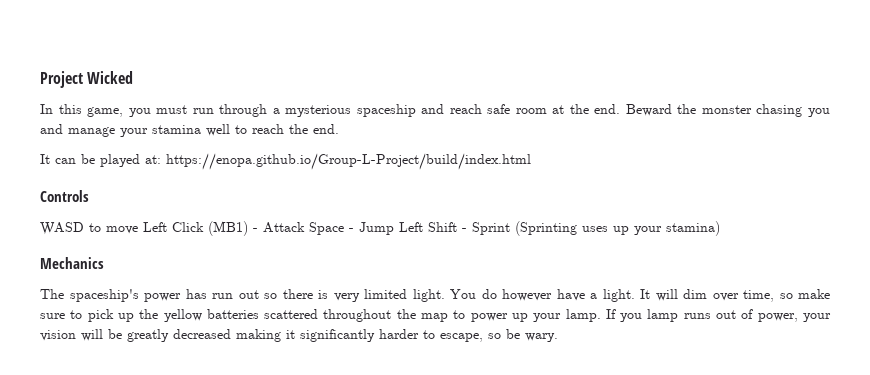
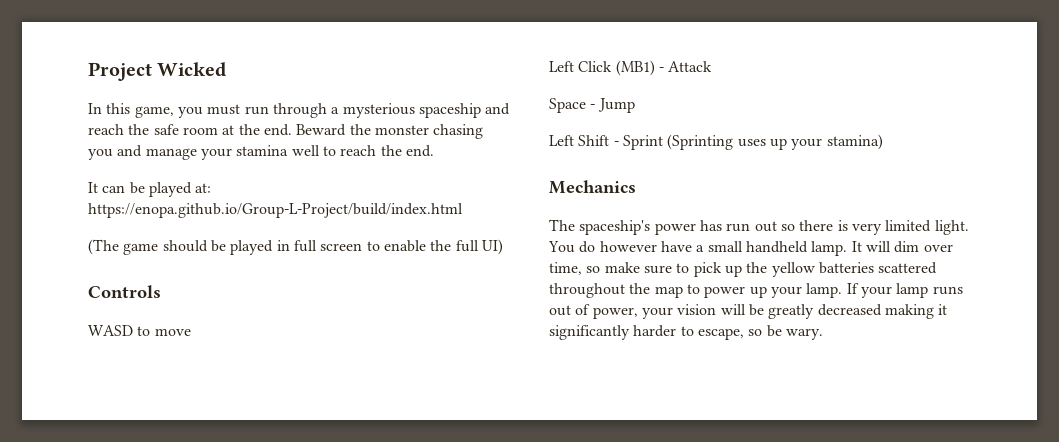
(482, 109) none -> [128,124,150,135] the
(531, 161) none -> [88,239,503,255] // (The game should be played in full screen to enable the full UI)
(138, 230) none -> (191, 332) //
(305, 227) none -> (713, 66) //
(394, 228) none -> (635, 105) //
[602,289,635,302] light. -> [707,241,848,256] small handheld lamp.
[620,313,643,322] you -> [860,286,892,298] your

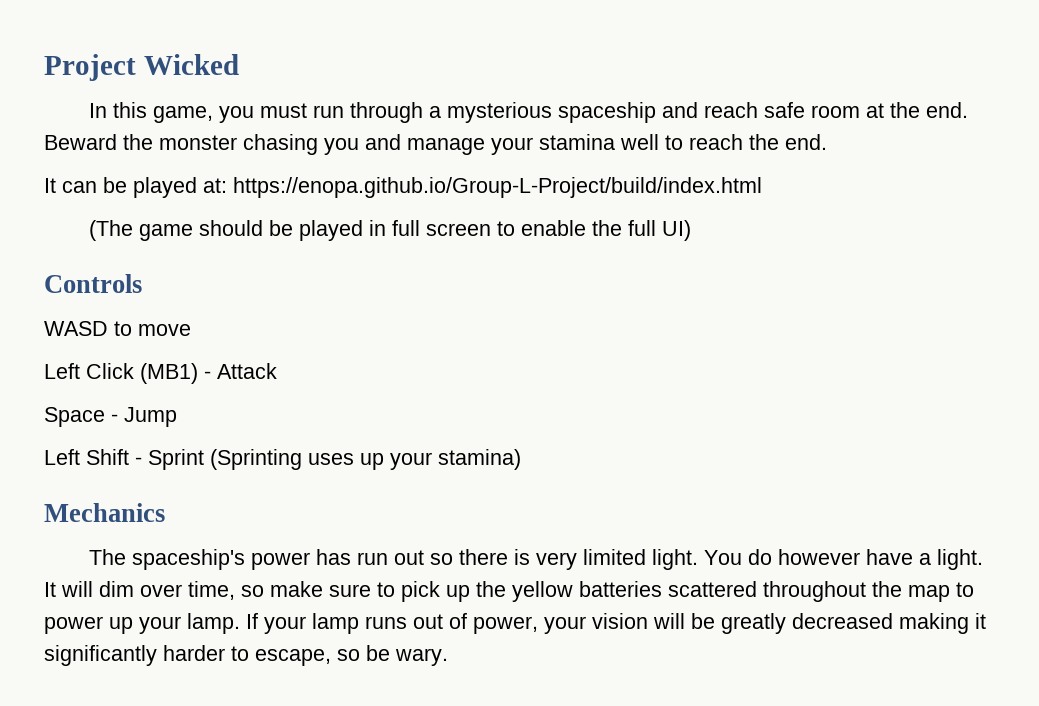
[128,124,150,135] the -> (758, 110) none
[707,241,848,256] small handheld lamp. -> [936,549,983,570] light.

